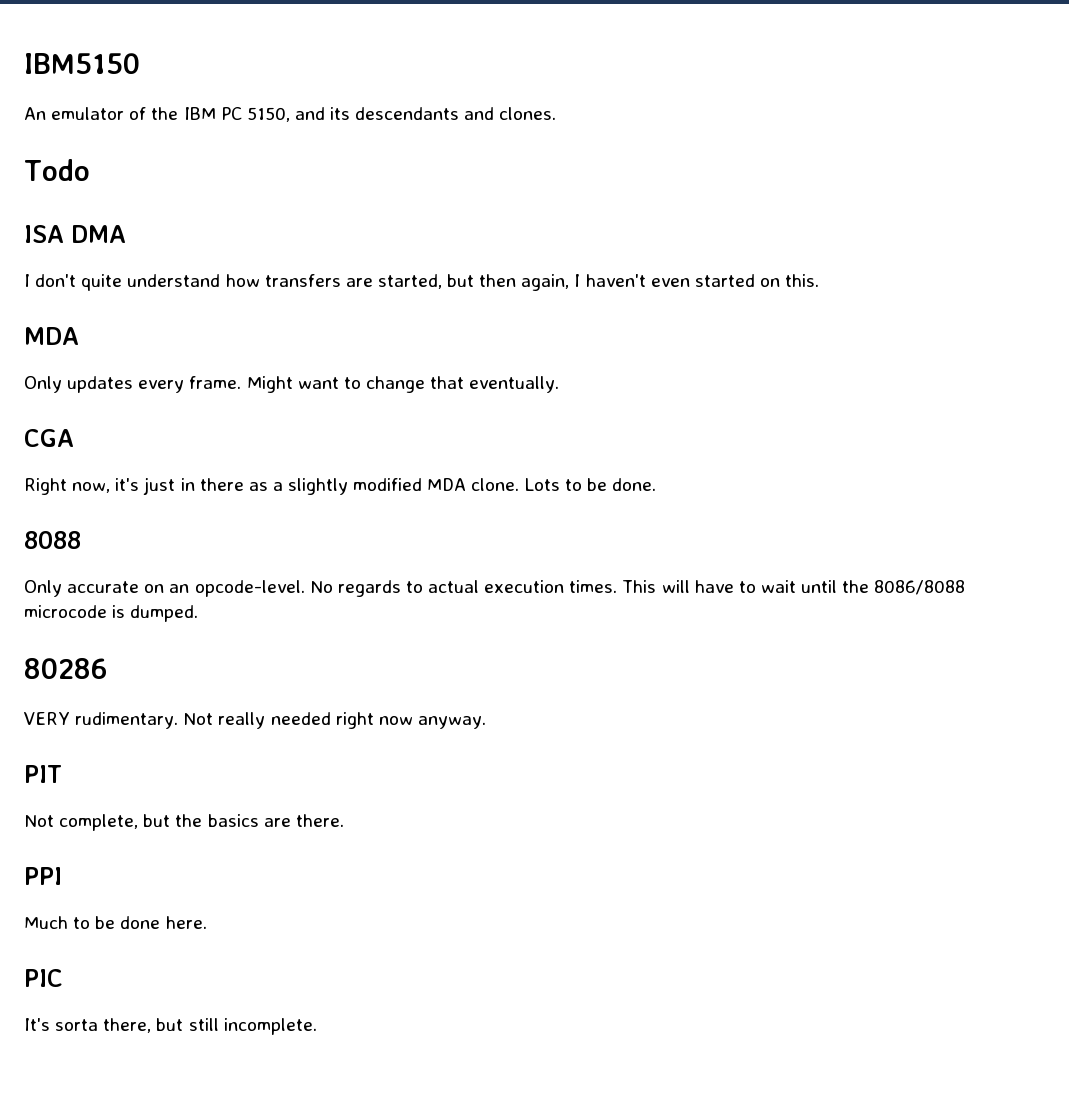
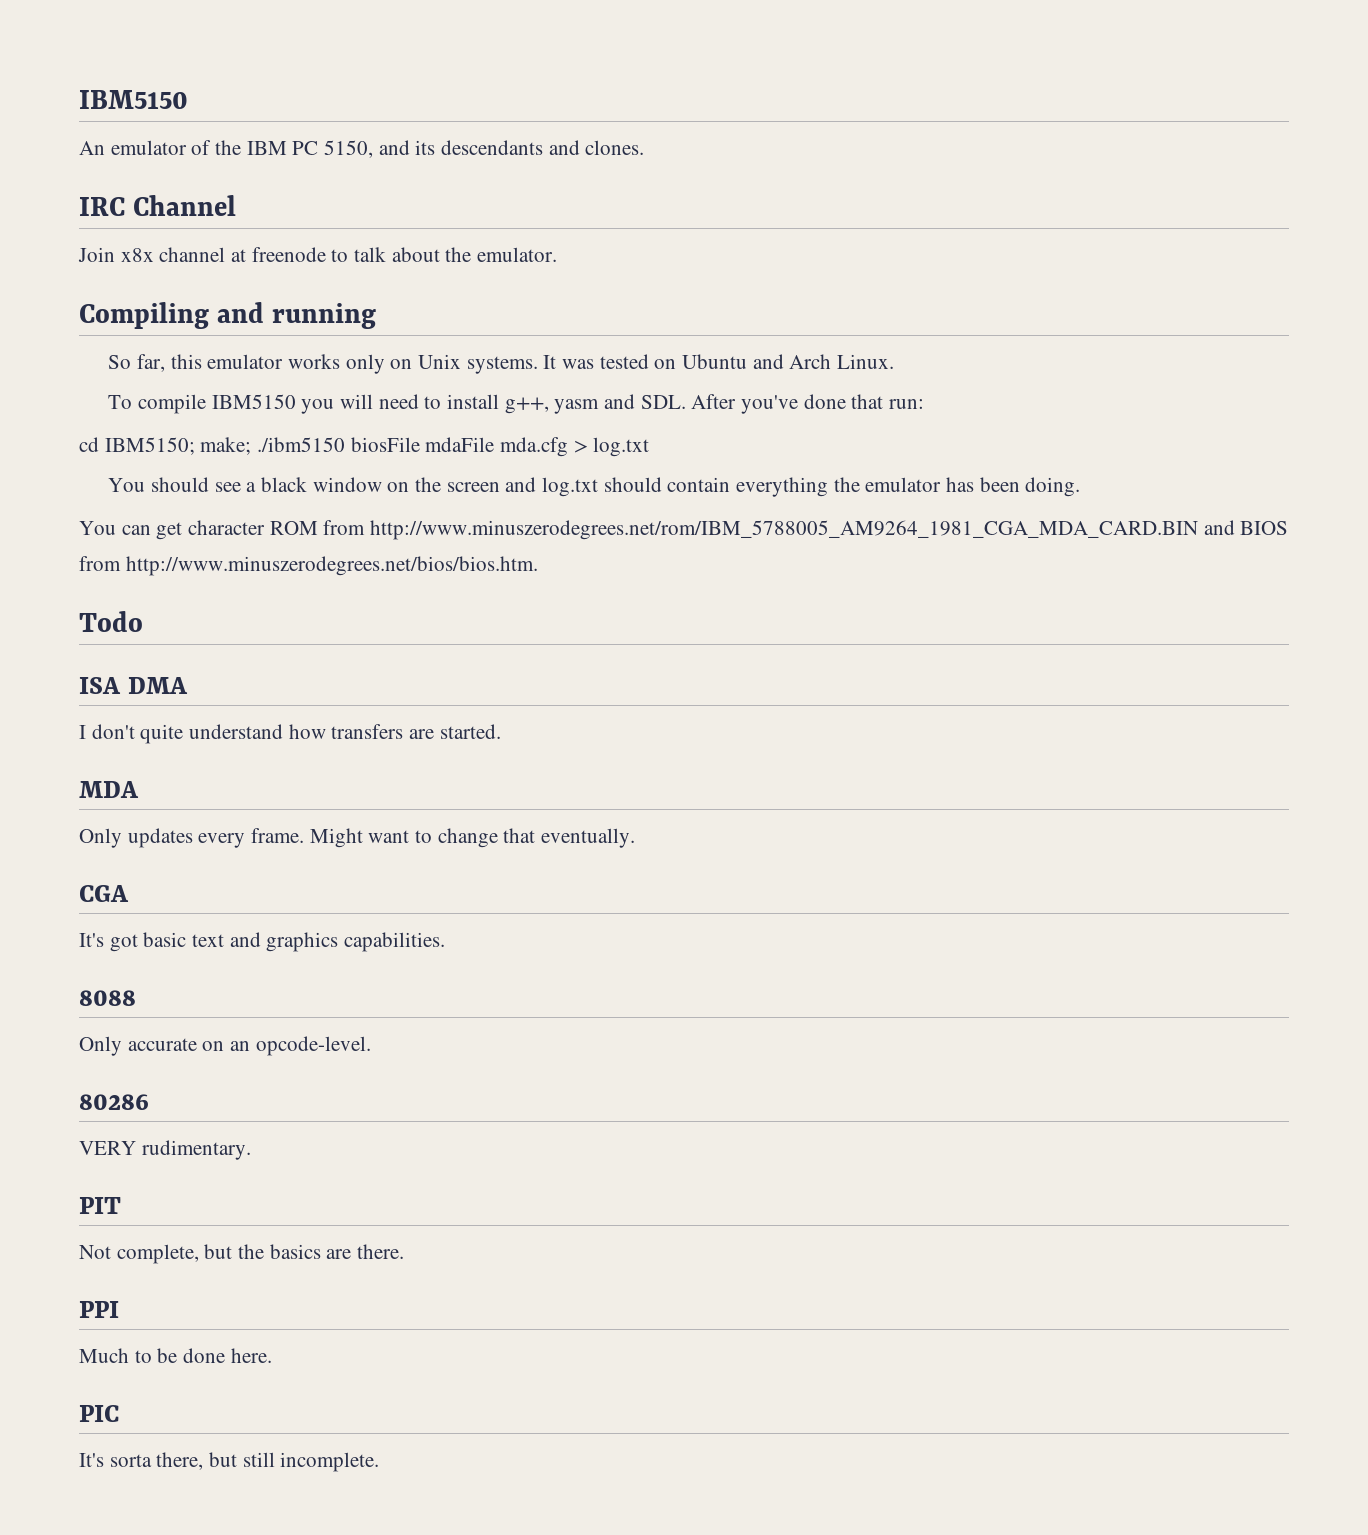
(557, 113) none -> [79,195,237,216] [78,247,558,262] [79,302,377,329] [108,354,895,374] [108,394,925,414] [79,437,650,457] [108,477,1081,497] [79,520,1289,540] [79,556,538,576] // IRC Channel // Join x8x channel at freenode to talk about the emulator. // Compiling and running // So far, this emulator works only on Unix systems. It was tested on Ubuntu and Arch Linux. // To compile IBM5150 you will need to install g++, yasm and SDL. After you've done that run: // cd IBM5150; make; ./ibm5150 biosFile mdaFile mda.cfg > log.txt // You should see a black window on the screen and log.txt should contain everything the emulator has been doing. // You can get character ROM from http://www.minuszerodegrees.net/rom/IBM_5788005_AM9264_1981_CGA_MDA_CARD.BIN and BIOS from http://www.minuszerodegrees.net/bios/bios.htm.
[377,274,820,291] started, but then again, I haven't even started on this. -> [439,724,501,739] started.
[24,477,656,495] Right now, it's just in there as a slightly modified MDA clone. Lots to be done. -> [79,932,446,952] It's got basic text and graphics capabilities.
[309,580,966,597] [24,605,199,622] [24,658,107,679] [24,712,486,729] No regards to actual execution times. This will have to wait until the 8086/8088 microcode is dumped. // 80286 // VERY rudimentary. Not really needed right now anyway. -> [79,1094,149,1110] [79,1140,251,1160] // 80286 // VERY rudimentary.

